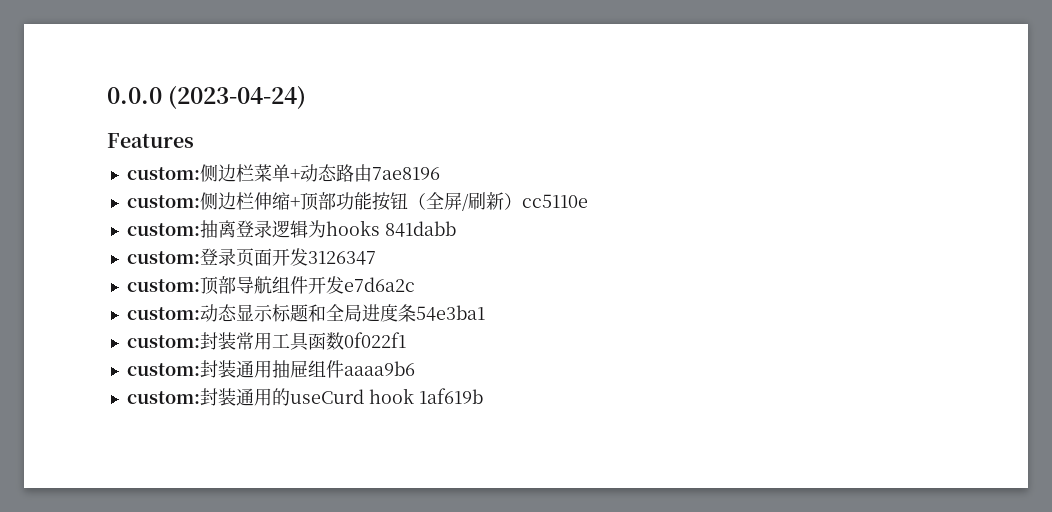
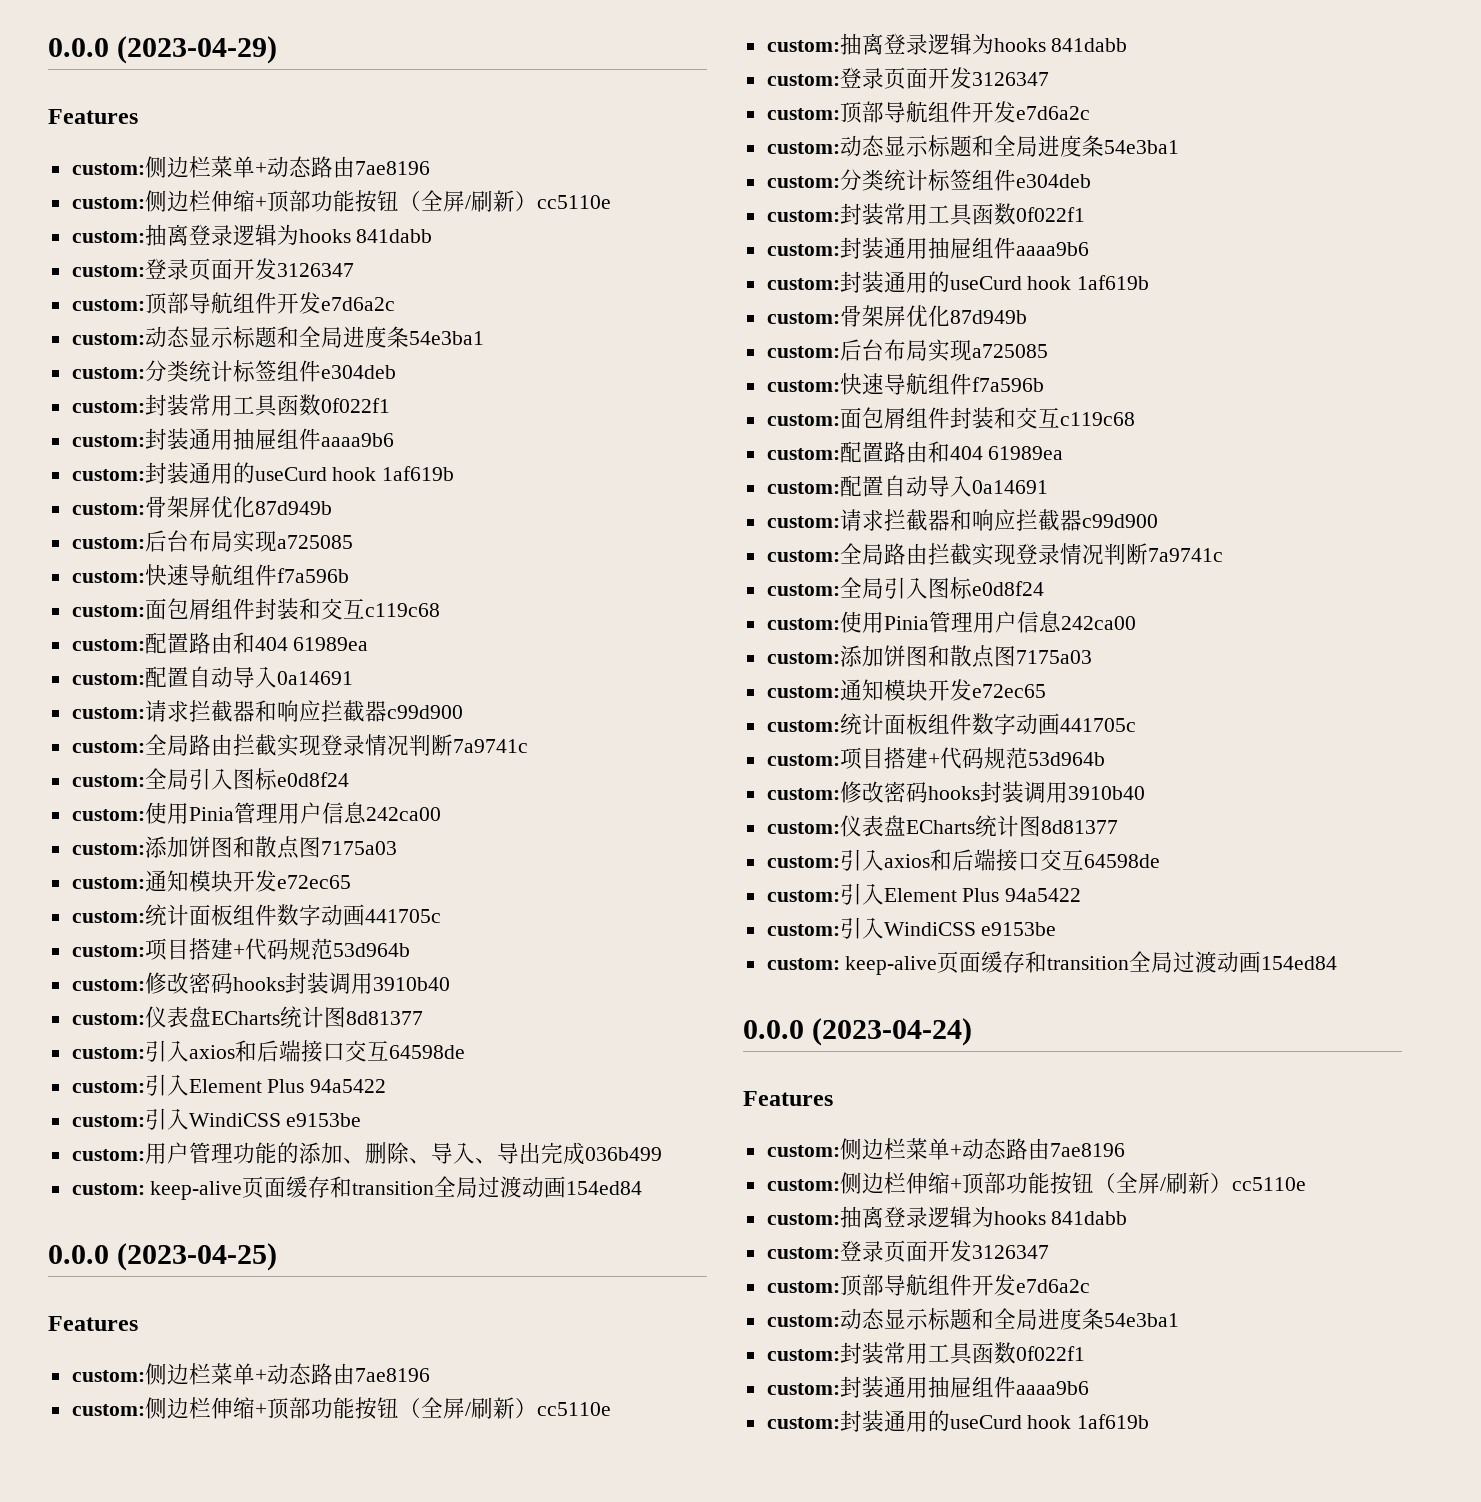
[107,87,162,104] 0.0.0 -> [48,36,278,64] [48,109,138,124] [71,156,430,178] [71,190,611,213] [71,224,433,246] [71,258,354,280] [71,292,395,315] [71,326,484,348] [71,360,396,382] [71,394,390,417] [71,428,394,450] [71,462,455,484] [71,496,332,518] [71,530,353,553] [71,564,349,586] [71,598,440,620] [71,632,369,654] [71,666,353,688] [71,700,463,722] [71,734,528,757] [71,768,349,790] [71,802,441,824] [71,836,397,859] [71,870,351,892] [71,904,441,926] [71,938,410,961] [71,972,450,994] [71,1006,423,1028] [71,1040,465,1062] [71,1074,387,1096] [71,1108,362,1130] [71,1142,662,1165] [71,1176,643,1200] [48,1243,278,1271] [48,1316,138,1331] [71,1363,430,1385] [71,1397,611,1420] [766,33,1128,55] [766,67,1049,89] [766,101,1090,124] [766,135,1179,157] [766,169,1091,191] [766,203,1085,226] [766,237,1089,259] [766,271,1150,293] [766,305,1027,327] [766,339,1048,362] [766,373,1044,395] [766,407,1135,429] [766,441,1064,463] [766,475,1048,497] [766,509,1158,531] [766,543,1223,566] [766,577,1044,599] [766,611,1136,633] [766,645,1092,668] [766,679,1046,701] [766,713,1136,735] [766,747,1105,770] [766,781,1145,803] [766,815,1118,837] [766,849,1160,871] [766,883,1082,905] [766,917,1057,939] [766,951,1338,975] [743,1020,804,1039] 0.0.0 (2023-04-29) // Features // custom:侧边栏菜单+动态路由7ae8196 // custom:侧边栏伸缩+顶部功能按钮（全屏/刷新）cc5110e // custom:抽离登录逻辑为hooks 841dabb // custom:登录页面开发3126347 // custom:顶部导航组件开发e7d6a2c // custom:动态显示标题和全局进度条54e3ba1 // custom:分类统计标签组件e304deb // custom:封装常用工具函数0f022f1 // custom:封装通用抽屉组件aaaa9b6 // custom:封装通用的useCurd hook 1af619b // custom:骨架屏优化87d949b // custom:后台布局实现a725085 // custom:快速导航组件f7a596b // custom:面包屑组件封装和交互c119c68 // custom:配置路由和404 61989ea // custom:配置自动导入0a14691 // custom:请求拦截器和响应拦截器c99d900 // custom:全局路由拦截实现登录情况判断7a9741c // custom:全局引入图标e0d8f24 // custom:使用Pinia管理用户信息242ca00 // custom:添加饼图和散点图7175a03 // custom:通知模块开发e72ec65 // custom:统计面板组件数字动画441705c // custom:项目搭建+代码规范53d964b // custom:修改密码hooks封装调用3910b40 // custom:仪表盘ECharts统计图8d81377 // custom:引入axios和后端接口交互64598de // custom:引入Element Plus 94a5422 // custom:引入WindiCSS e9153be // custom:用户管理功能的添加、删除、导入、导出完成036b499 // custom: keep-alive页面缓存和transition全局过渡动画154ed84 // 0.0.0 (2023-04-25) // Features // custom:侧边栏菜单+动态路由7ae8196 // custom:侧边栏伸缩+顶部功能按钮（全屏/刷新）cc5110e // custom:抽离登录逻辑为hooks 841dabb // custom:登录页面开发3126347 // custom:顶部导航组件开发e7d6a2c // custom:动态显示标题和全局进度条54e3ba1 // custom:分类统计标签组件e304deb // custom:封装常用工具函数0f022f1 // custom:封装通用抽屉组件aaaa9b6 // custom:封装通用的useCurd hook 1af619b // custom:骨架屏优化87d949b // custom:后台布局实现a725085 // custom:快速导航组件f7a596b // custom:面包屑组件封装和交互c119c68 // custom:配置路由和404 61989ea // custom:配置自动导入0a14691 // custom:请求拦截器和响应拦截器c99d900 // custom:全局路由拦截实现登录情况判断7a9741c // custom:全局引入图标e0d8f24 // custom:使用Pinia管理用户信息242ca00 // custom:添加饼图和散点图7175a03 // custom:通知模块开发e72ec65 // custom:统计面板组件数字动画441705c // custom:项目搭建+代码规范53d964b // custom:修改密码hooks封装调用3910b40 // custom:仪表盘ECharts统计图8d81377 // custom:引入axios和后端接口交互64598de // custom:引入Element Plus 94a5422 // custom:引入WindiCSS e9153be // custom: keep-alive页面缓存和transition全局过渡动画154ed84 // 0.0.0

